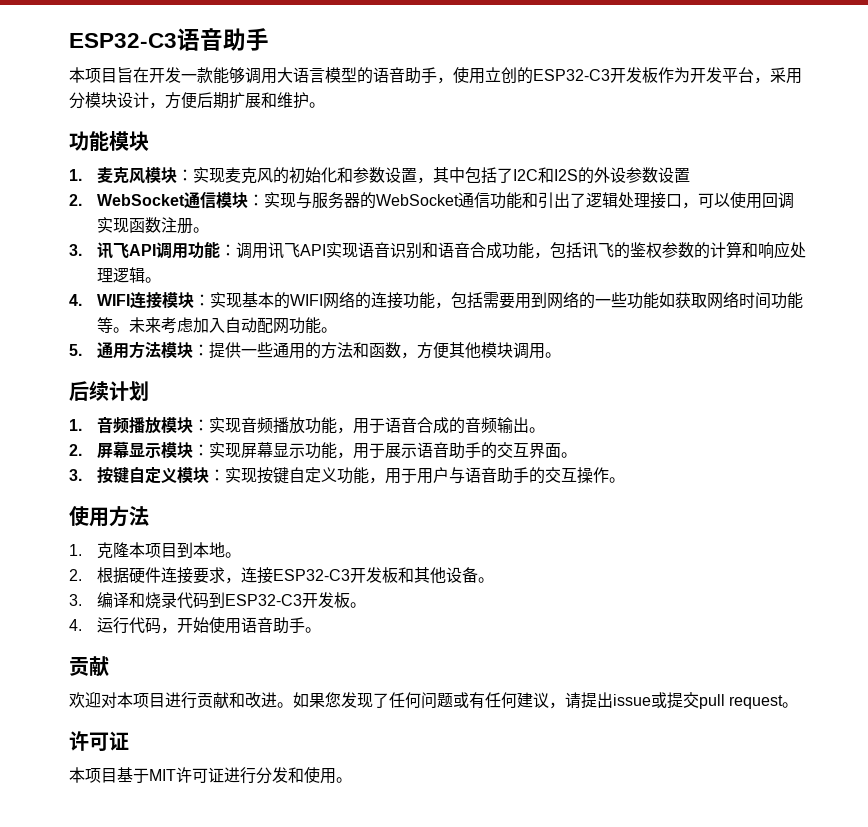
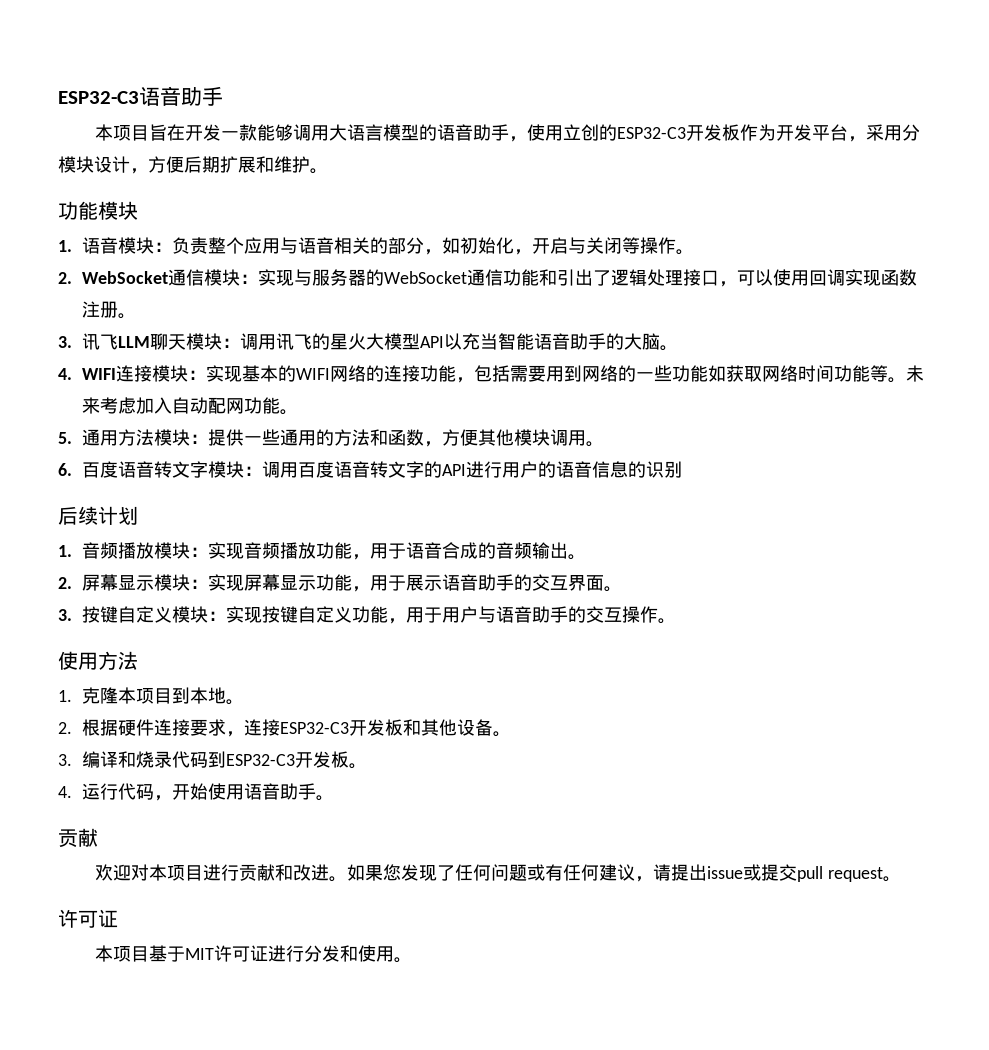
[97,166,691,184] 麦克风模块：实现麦克风的初始化和参数设置，其中包括了I2C和I2S的外设参数设置 -> [81,237,694,255] 语音模块：负责整个应用与语音相关的部分，如初始化，开启与关闭等操作。
[129,241,807,259] [97,267,146,283] API调用功能：调用讯飞API实现语音识别和语音合成功能，包括讯飞的鉴权参数的计算和响应处理逻辑 -> [117,333,660,350] LLM聊天模块：调用讯飞的星火大模型API以充当智能语音助手的大脑
(562, 355) none -> [58,461,682,478] // 6.百度语音转文字模块：调用百度语音转文字的API进行用户的语音信息的识别

